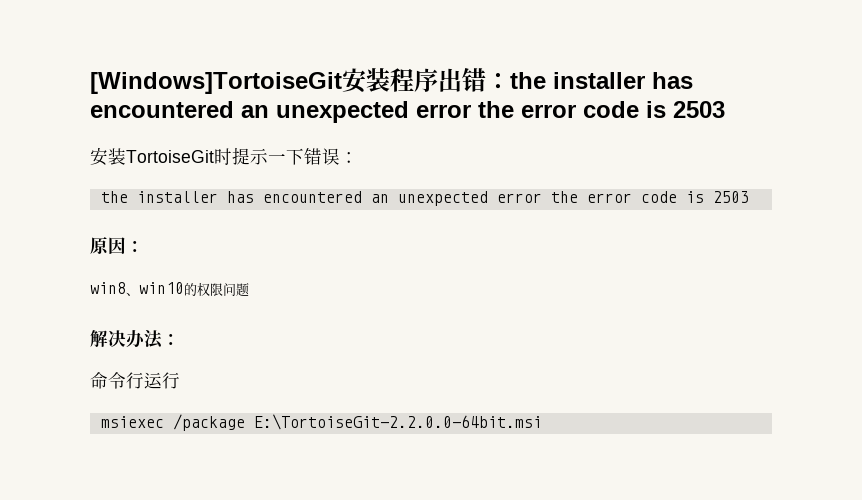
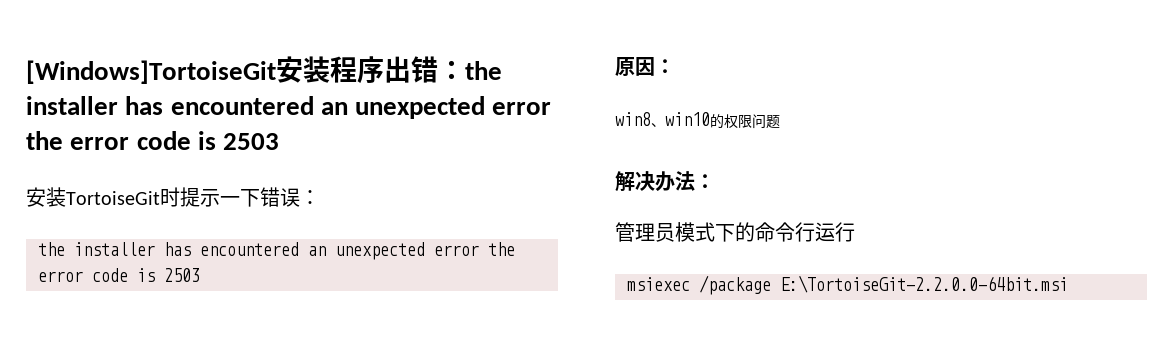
(180, 339) none -> [615,222,755,242] 管理员模式下的

